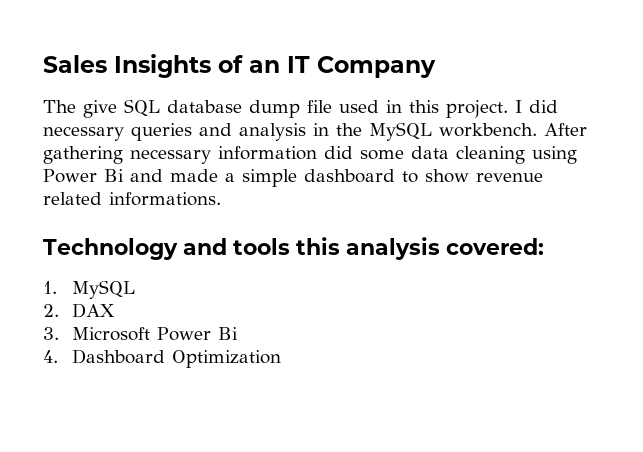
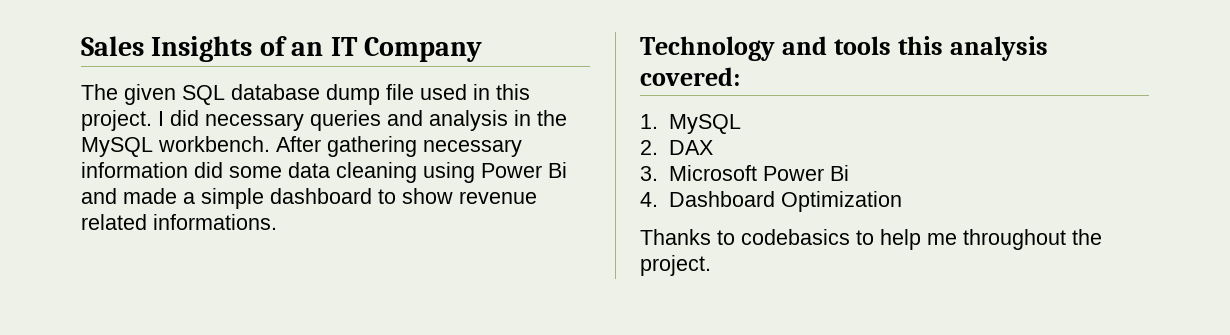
[83,100,117,118] give -> [124,84,176,105] given
(281, 359) none -> [640,229,1102,250] [640,255,711,276] // Thanks to codebasics to help me throughout the project.

